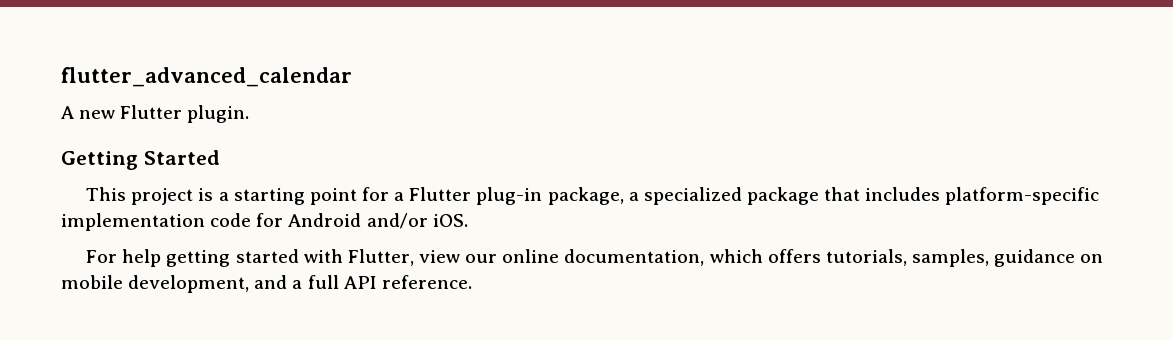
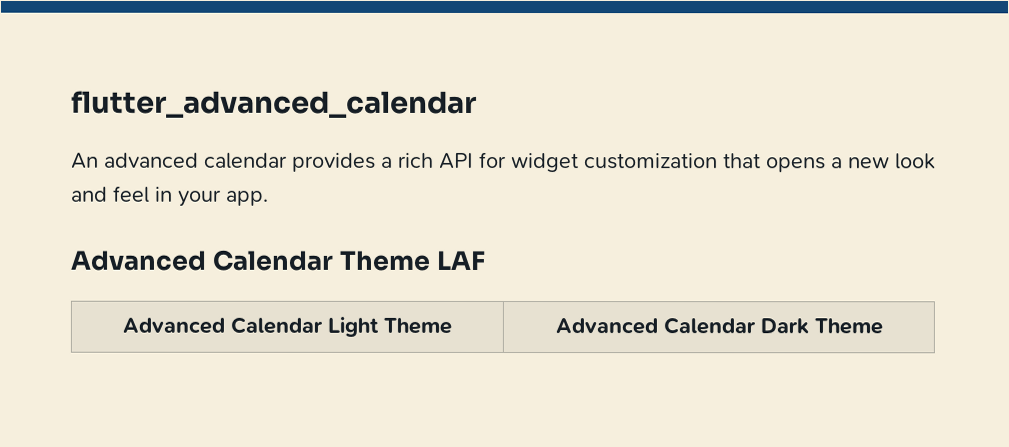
[61,105,250,123] [61,150,220,170] [86,187,1100,205] [61,213,468,231] [86,249,1104,267] [61,275,472,293] A new Flutter plugin. // Getting Started // This project is a starting point for a Flutter plug-in package, a specialized package that includes platform-specific implementation code for Android and/or iOS. // For help getting started with Flutter, view our online documentation, which offers tutorials, samples, guidance on mobile development, and a full API reference. -> [71,151,936,173] [71,185,269,207] [70,249,485,271] [122,316,452,337] [554,317,883,335] An advanced calendar provides a rich API for widget customization that opens a new look and feel in your app. // Advanced Calendar Theme LAF // Advanced Calendar Light Theme | Advanced Calendar Dark Theme

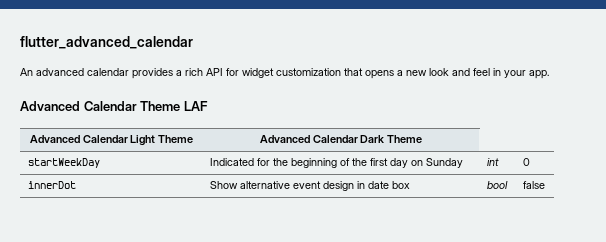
(883, 326) none -> [27,158,100,168] [209,158,463,168] [486,158,499,166] [522,158,530,166] [27,181,76,189] [209,181,410,191] [486,181,508,189] [522,181,545,189] // startWeekDay | Indicated for the beginning of the first day on Sunday | int | 0 // innerDot | Show alternative event design in date box | bool | false

